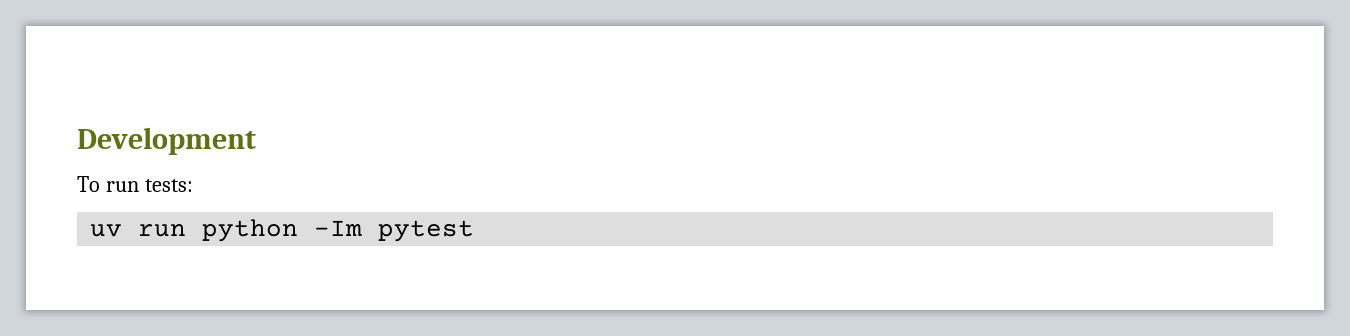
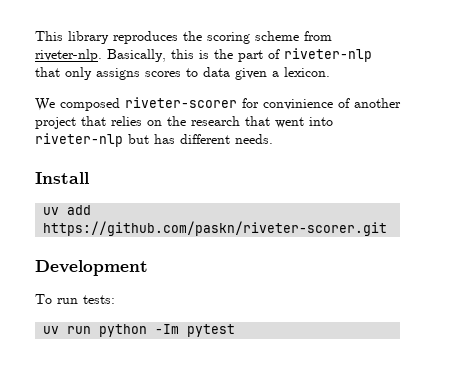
(77, 141) none -> [35,31,332,44] [35,48,372,62] [35,67,330,80] [35,97,401,111] [35,116,333,129] [35,133,273,147] [35,172,89,184] [43,205,92,215] [43,221,388,236] This library reproduces the scoring scheme from riveter-nlp. Basically, this is the part of riveter-nlp that only assigns scores to data given a lexicon. // We composed riveter-scorer for convinience of another project that relies on the research that went into riveter-nlp but has different needs. // Install // uv add https://github.com/paskn/riveter-scorer.git //

